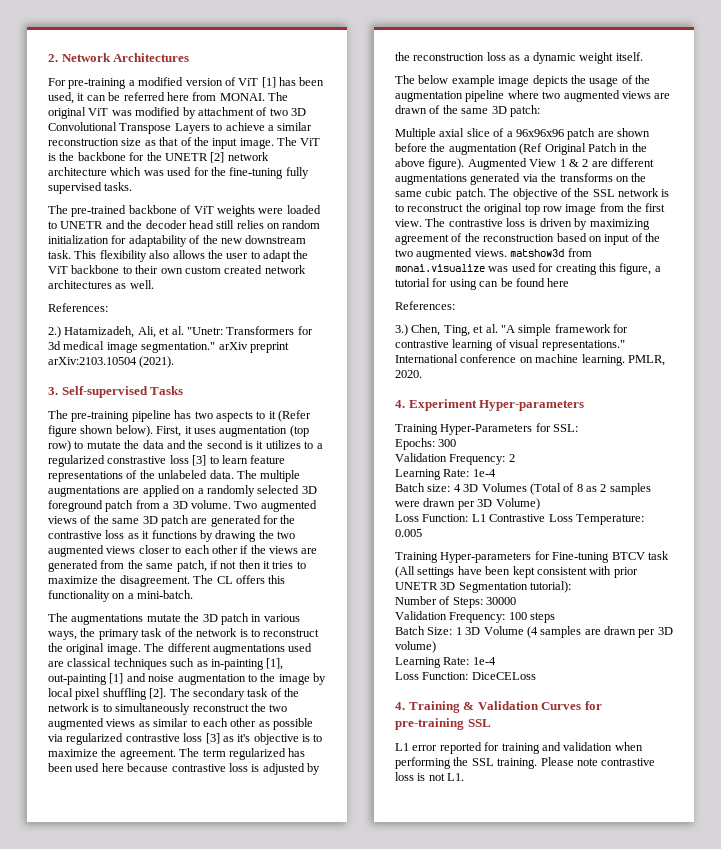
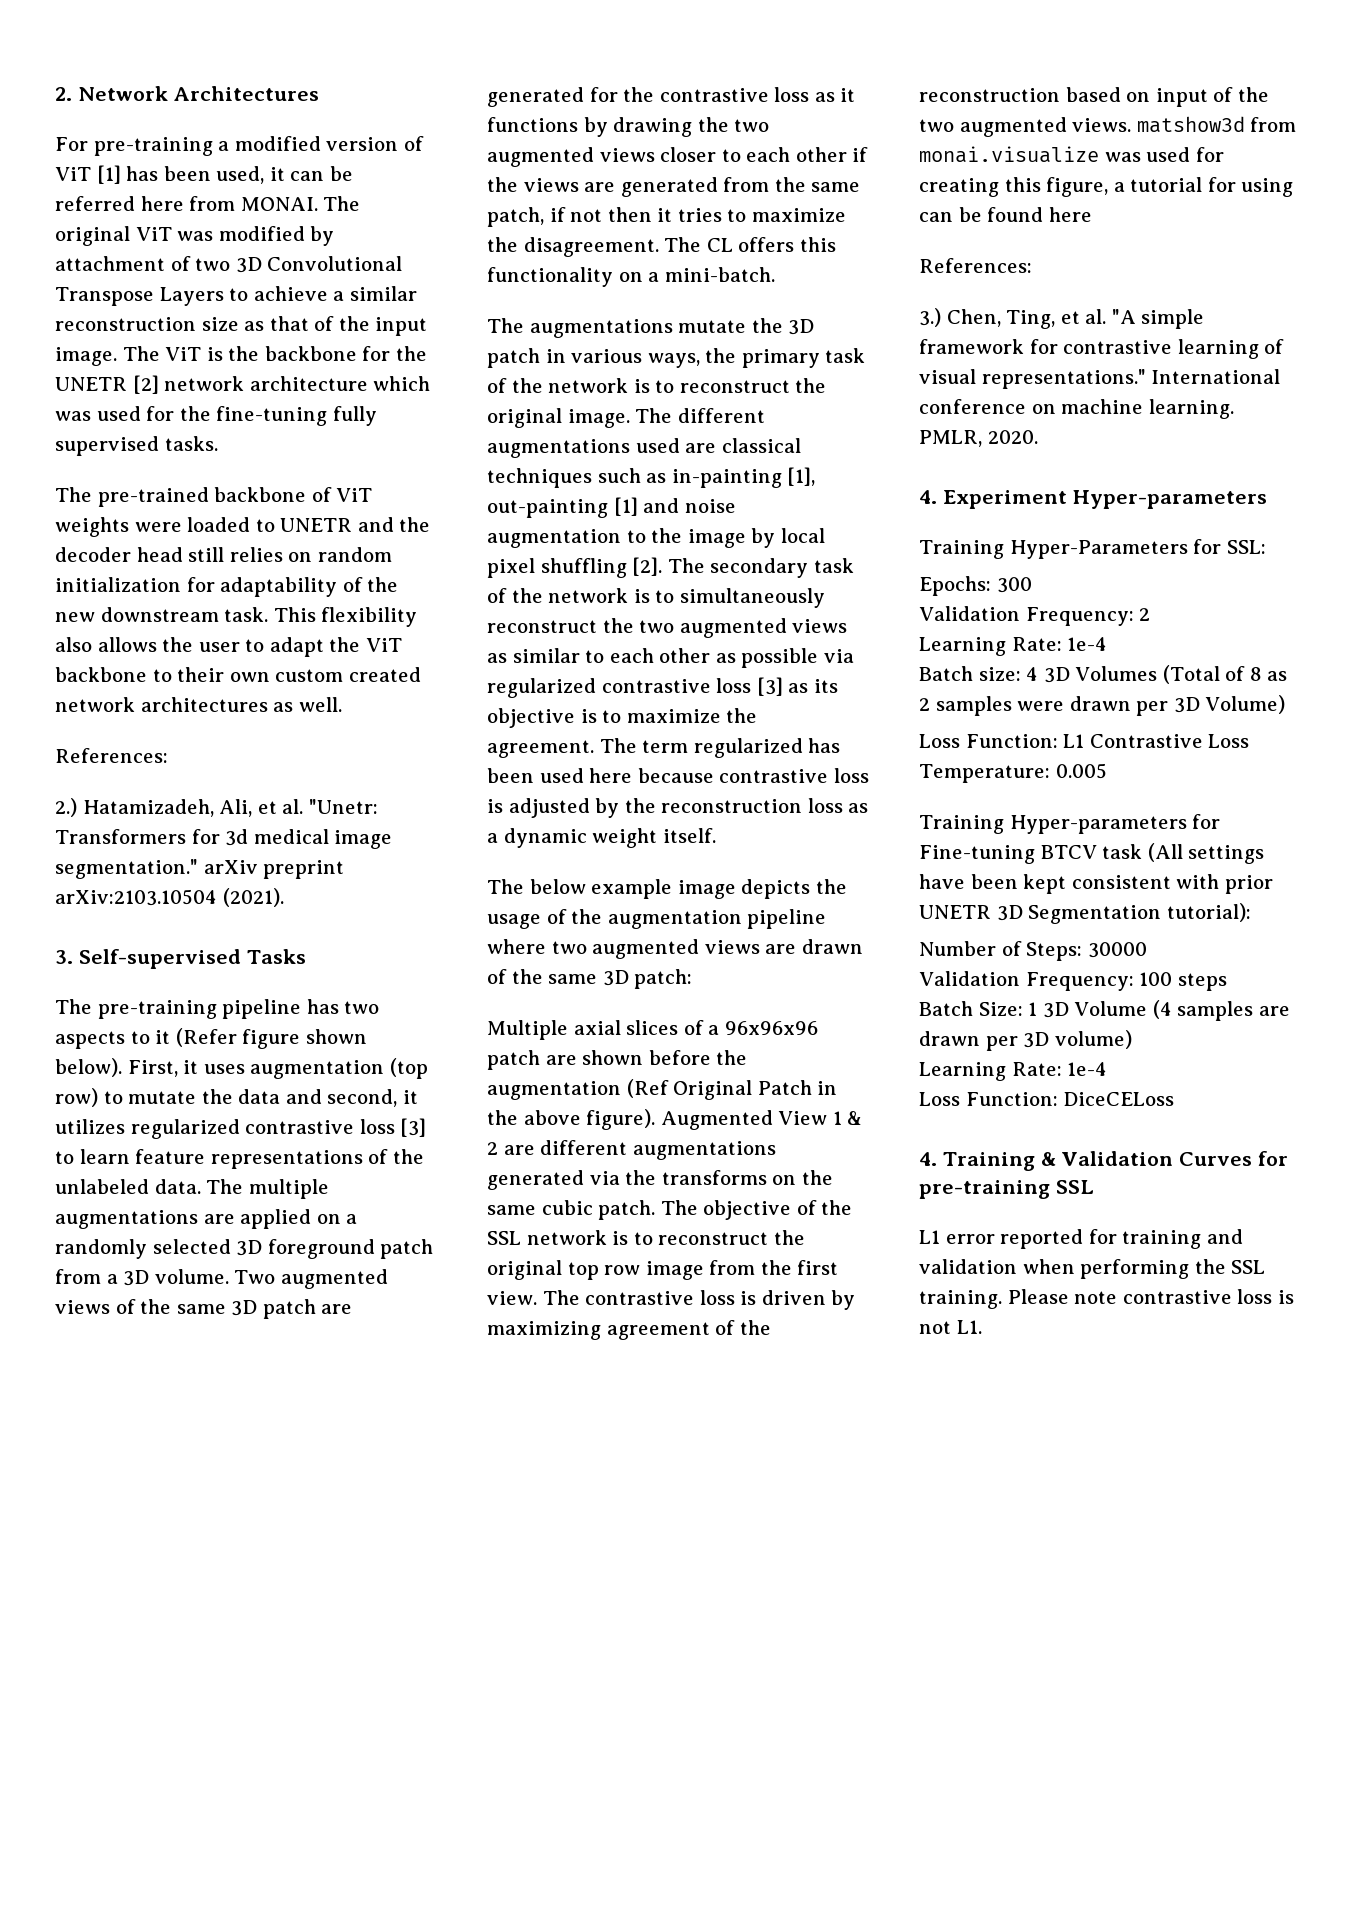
[188,440,323,449] [48,455,167,467] the second is it utilizes to a regularized constrastive -> [327,1089,418,1107] [55,1119,355,1139] second, it utilizes regularized contrastive
[237,734,251,742] it's -> [813,679,838,693] its
[466,128,490,137] slice -> [626,1020,679,1035] slices

